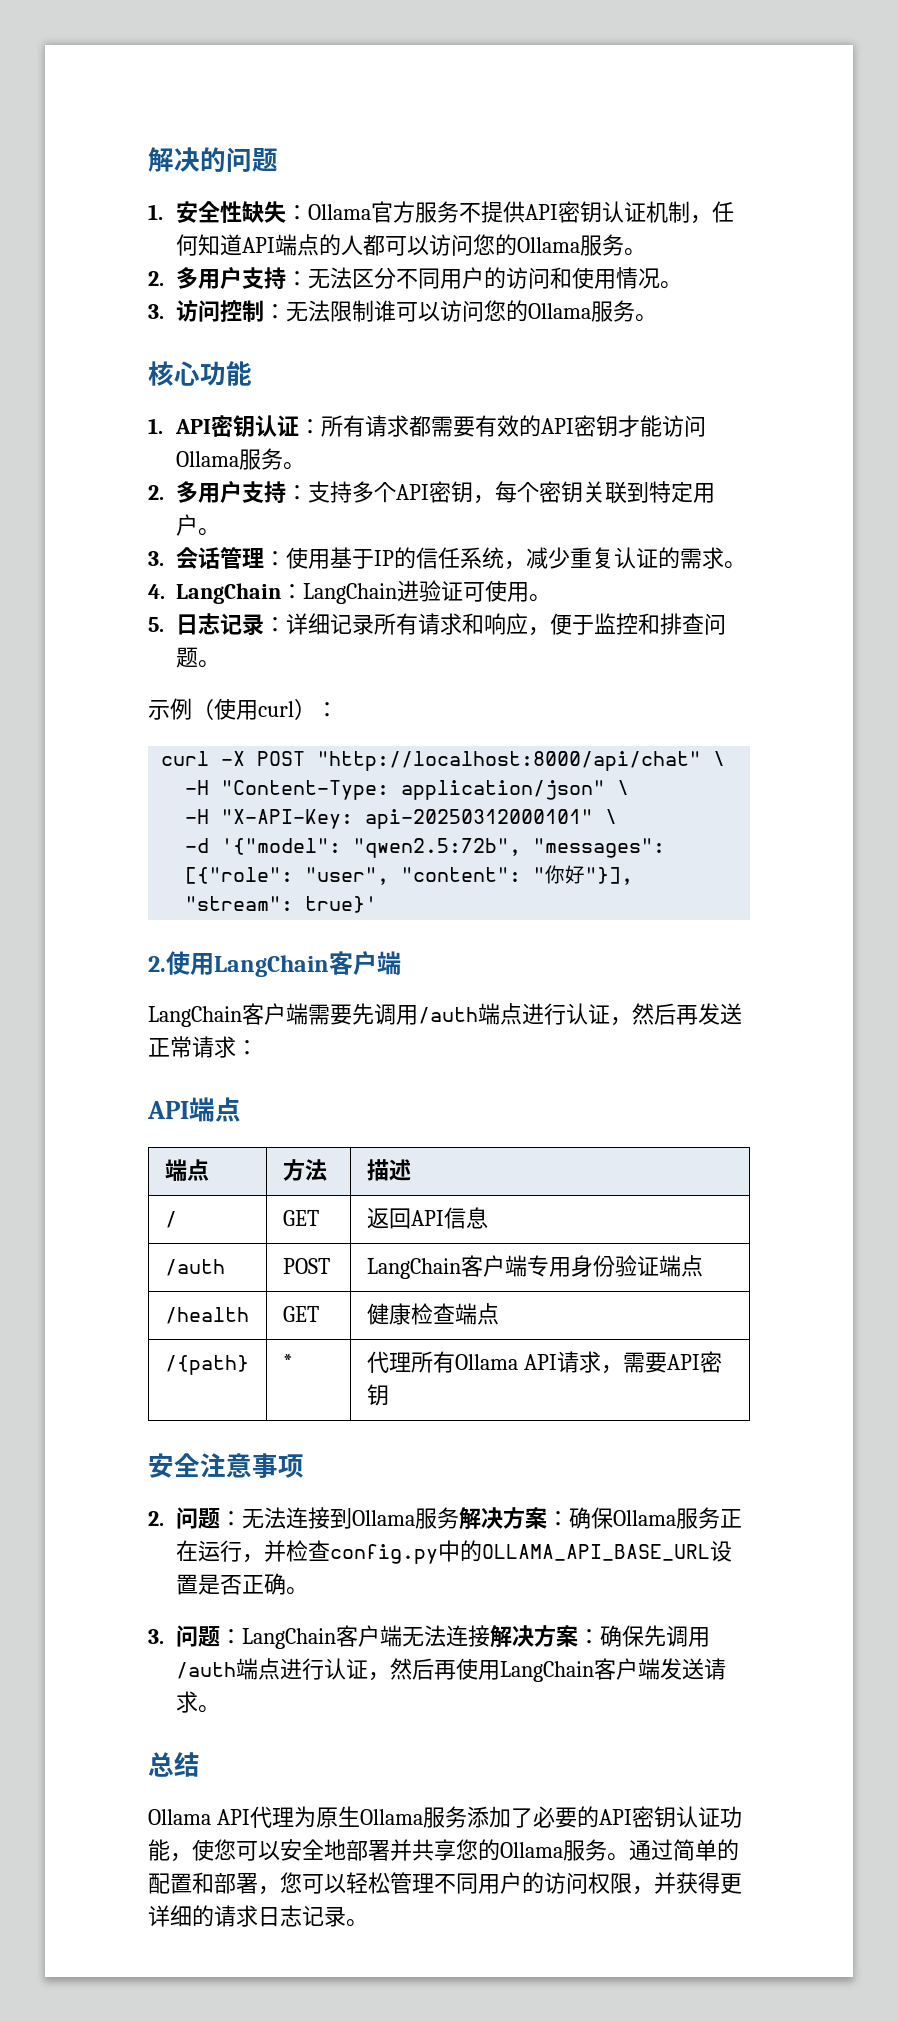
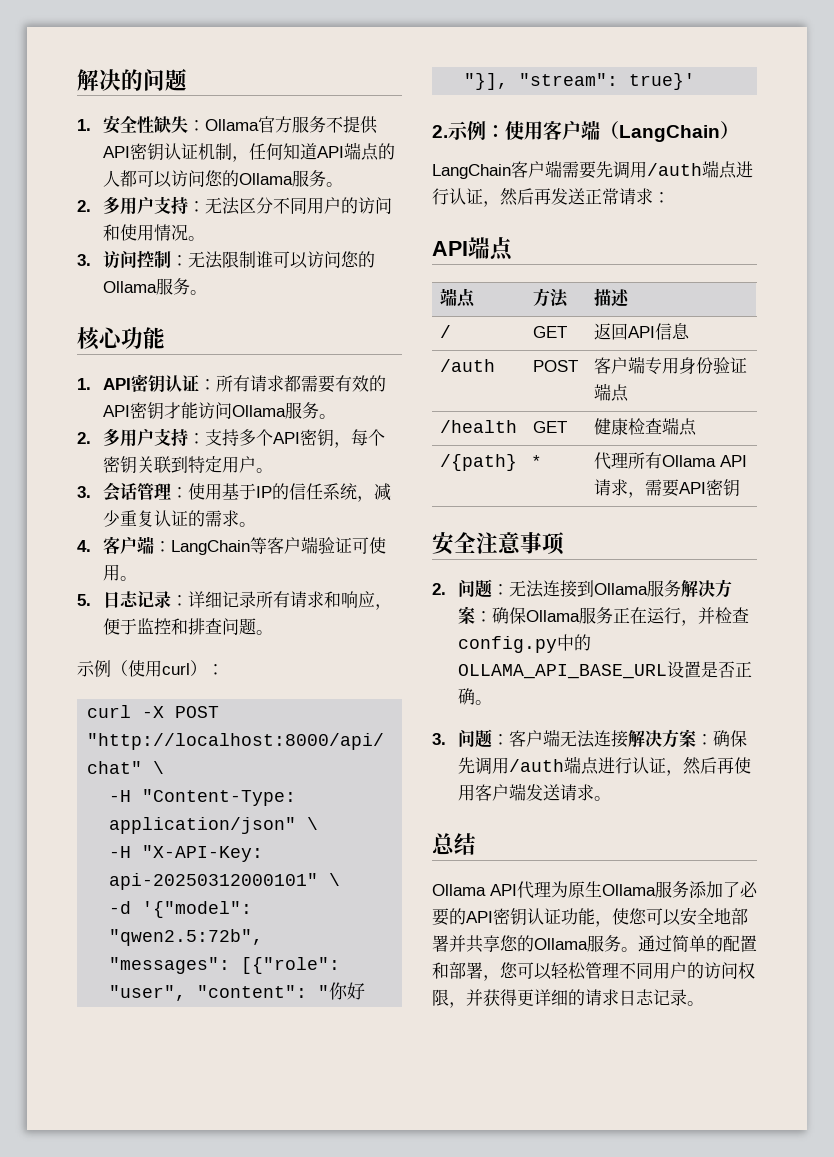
[176,580,420,604] LangChain：LangChain进 -> [103,536,319,555] 客户端：LangChain等客户端
[166,951,401,977] 使用LangChain客户端 -> [448,120,739,142] 示例：使用客户端（LangChain）
[366,1258,461,1279] LangChain -> (578, 366) none
[242,1628,337,1649] LangChain -> (510, 739) none
[500,1661,595,1682] LangChain -> (476, 792) none

